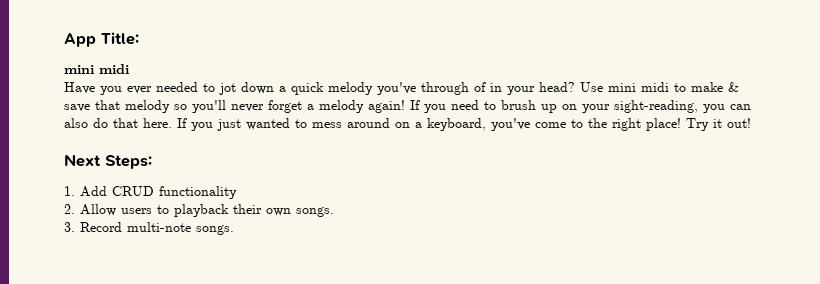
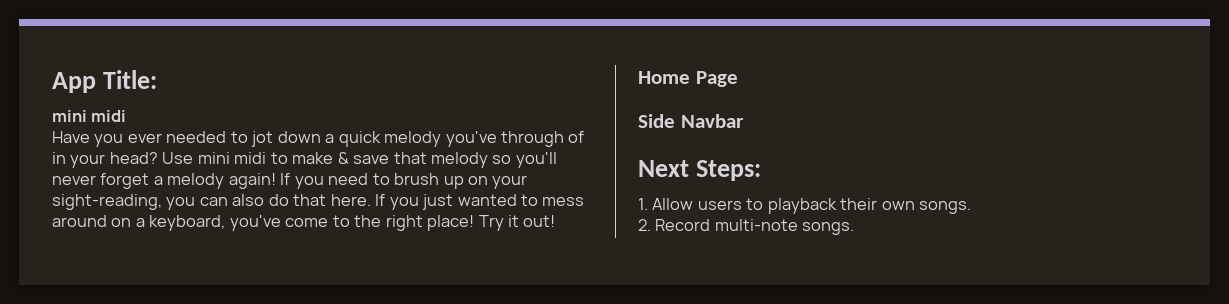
(751, 123) none -> [638,71,738,87] [638,114,744,128] // Home Page // Side Navbar
[80,186,237,199] [64,204,75,214] Add CRUD functionality // 2. -> (648, 204) none
[64,222,75,232] 3. -> [638,219,651,231] 2.

